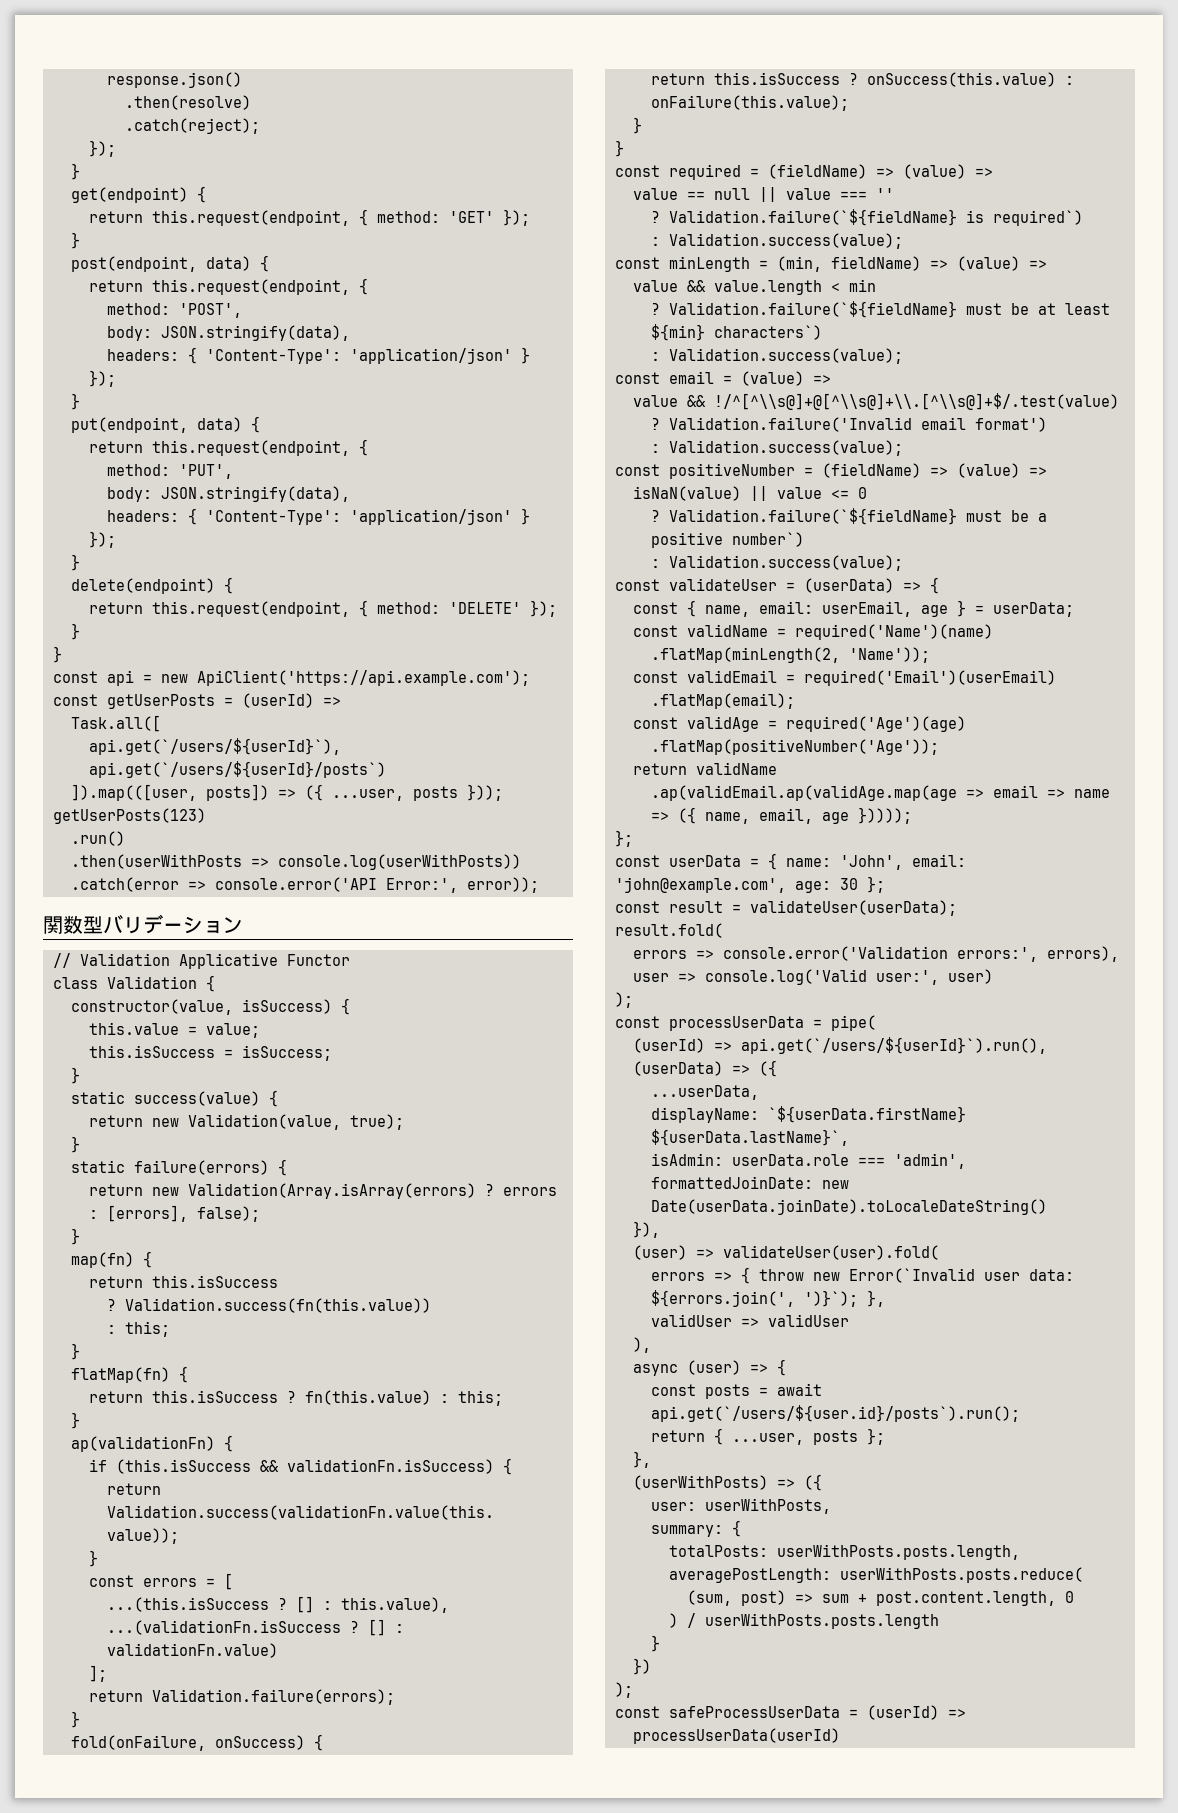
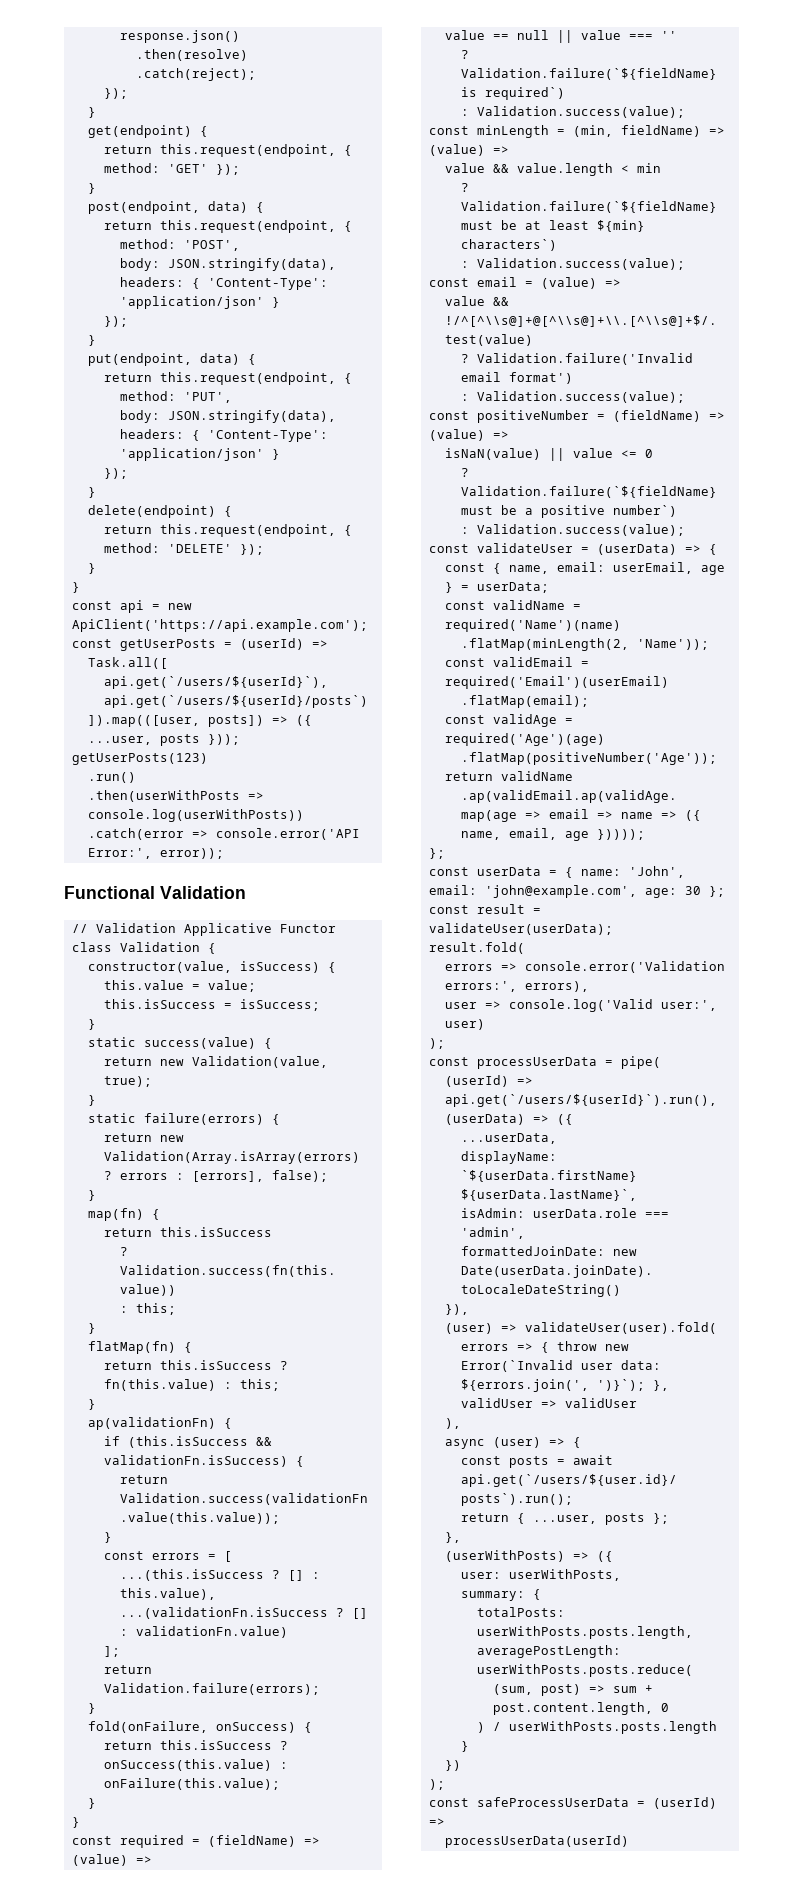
[43,914,243,934] 関数型バリデーション -> [64,886,246,899] Functional Validation

